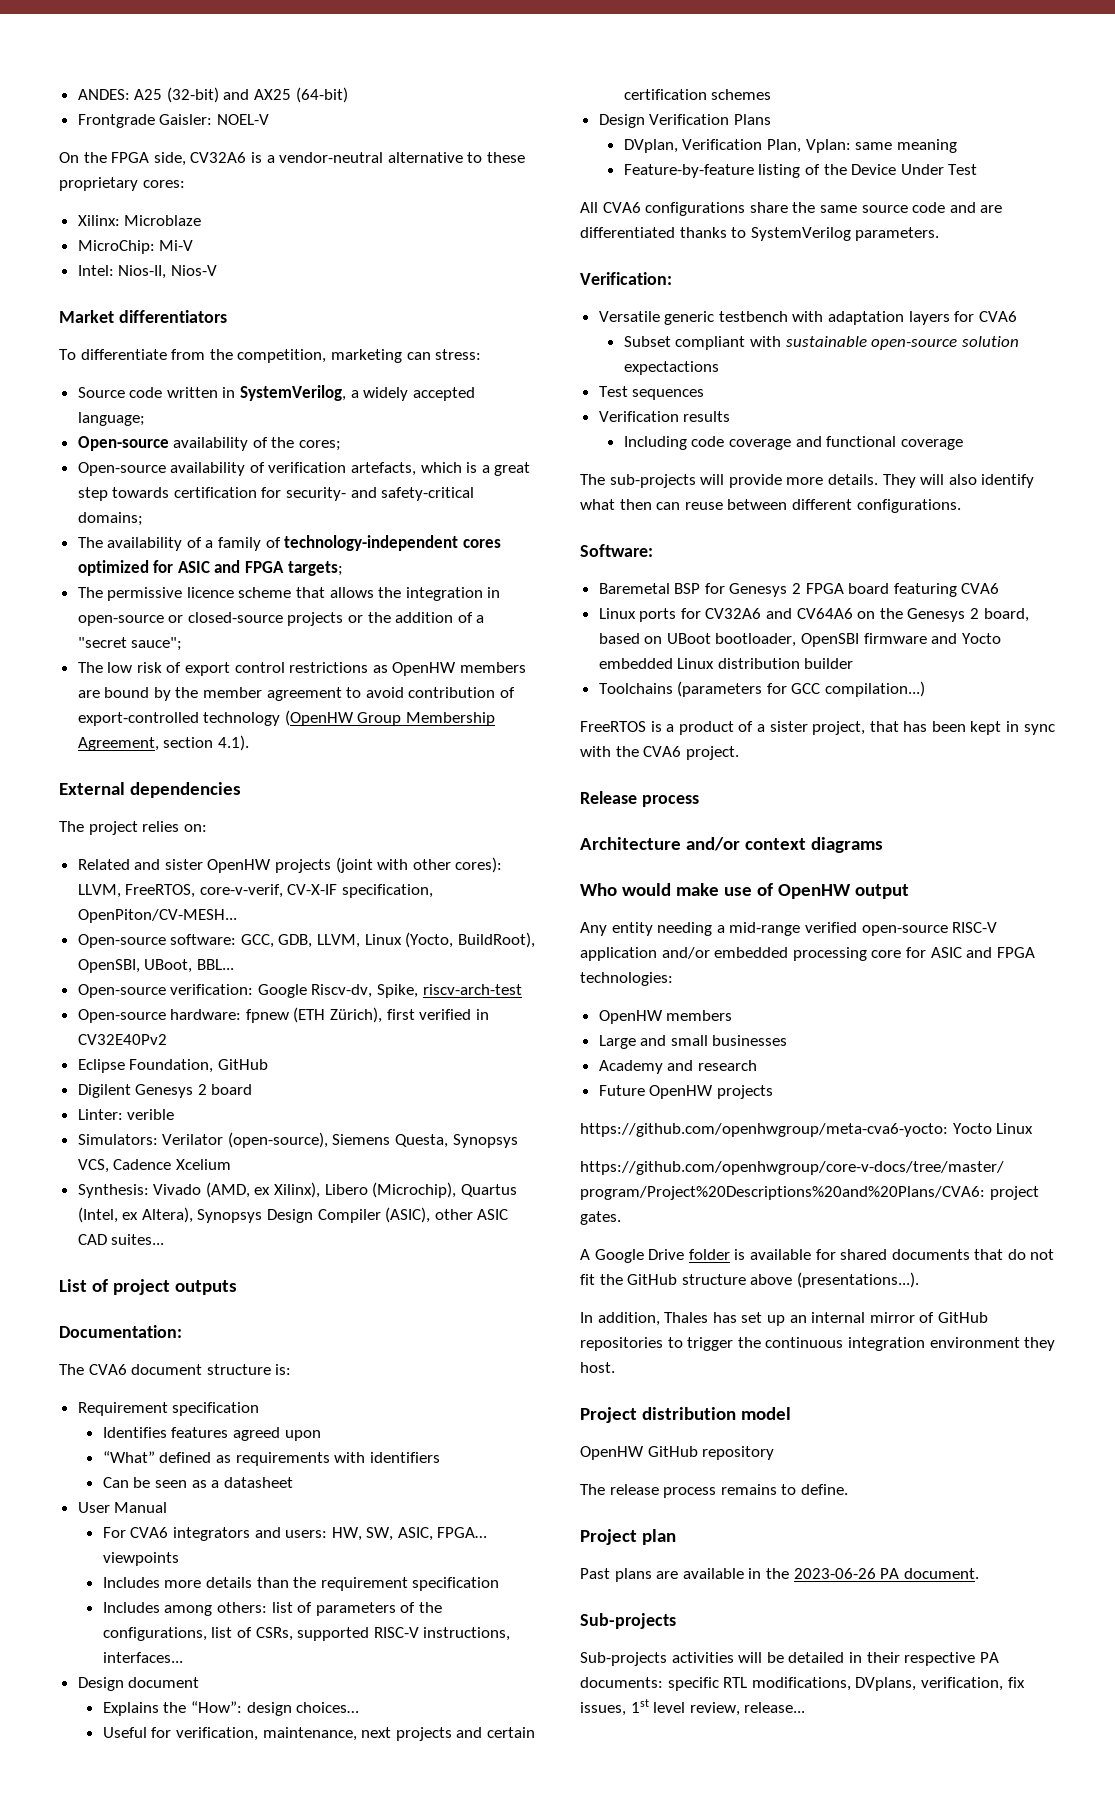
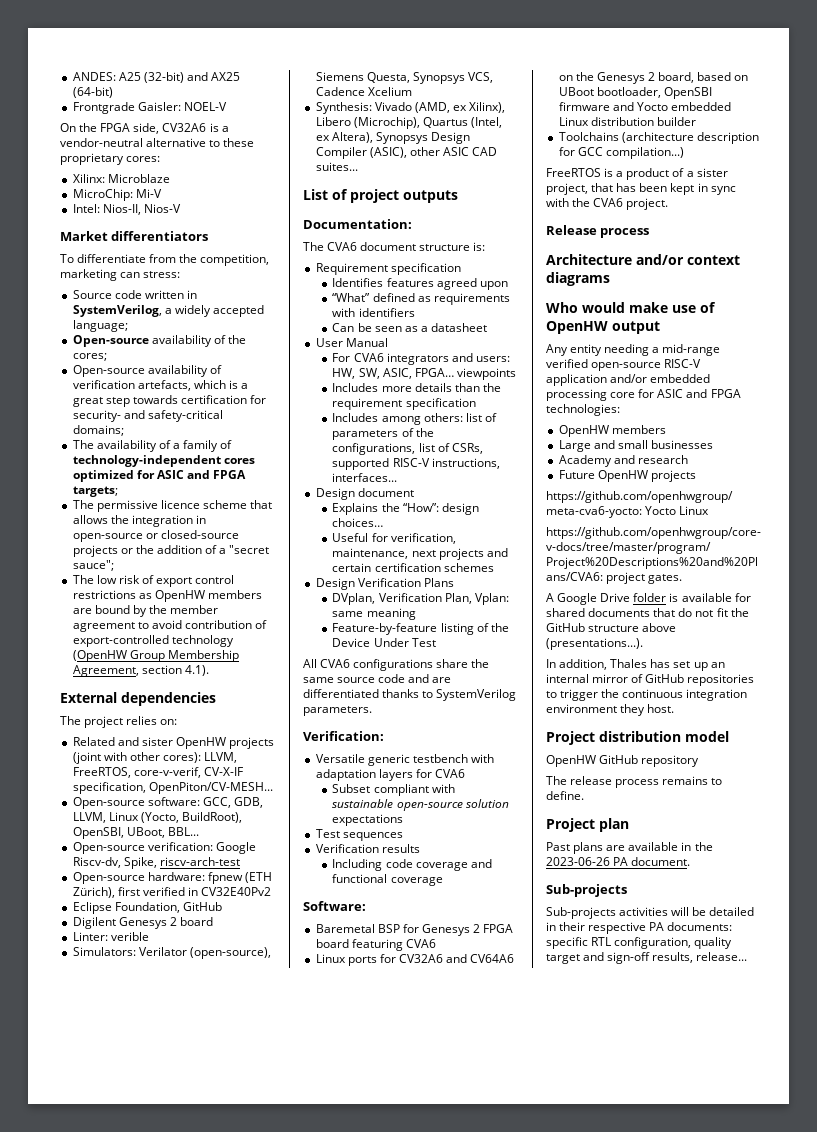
[623,361,719,375] expectactions -> [332,814,404,826] expectations
[580,474,1035,488] [580,499,961,513] // The sub-projects will provide more details. They will also identify what then can reuse between different configurations. -> (443, 881) none
[677,681,763,697] (parameters -> [621,132,759,144] (architecture description
[751,1677,1025,1691] [580,1699,740,1716] modifications, DVplans, verification, fix issues, 1st level review, -> [614,937,733,949] [546,952,694,964] configuration, quality target and sign-off results,

